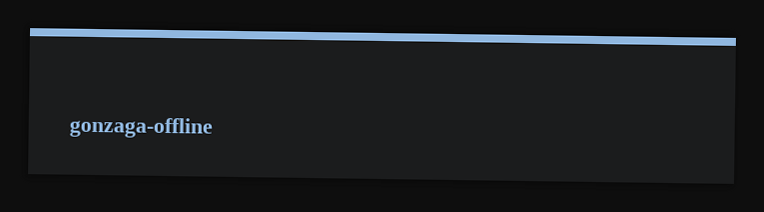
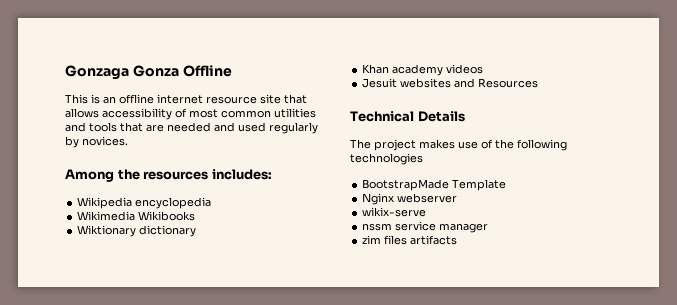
[69,116,213,139] gonzaga-offline -> [65,65,232,80] [65,94,307,104] [65,108,316,120] [65,122,318,134] [65,136,128,148] [65,169,272,182] [77,197,212,209] [77,211,196,221] [77,225,197,237] [362,64,484,76] [362,78,539,88] [350,111,465,122] [350,139,567,151] [350,153,423,165] [362,179,507,191] [362,193,458,205] [362,207,427,217] [362,221,489,233] [362,235,458,245] Gonzaga Gonza Offline // This is an offline internet resource site that allows accessibility of most common utilities and tools that are needed and used regularly by novices. // Among the resources includes: // Wikipedia encyclopedia // Wikimedia Wikibooks // Wiktionary dictionary // Khan academy videos // Jesuit websites and Resources // Technical Details // The project makes use of the following technologies // BootstrapMade Template // Nginx webserver // wikix-serve // nssm service manager // zim files artifacts

